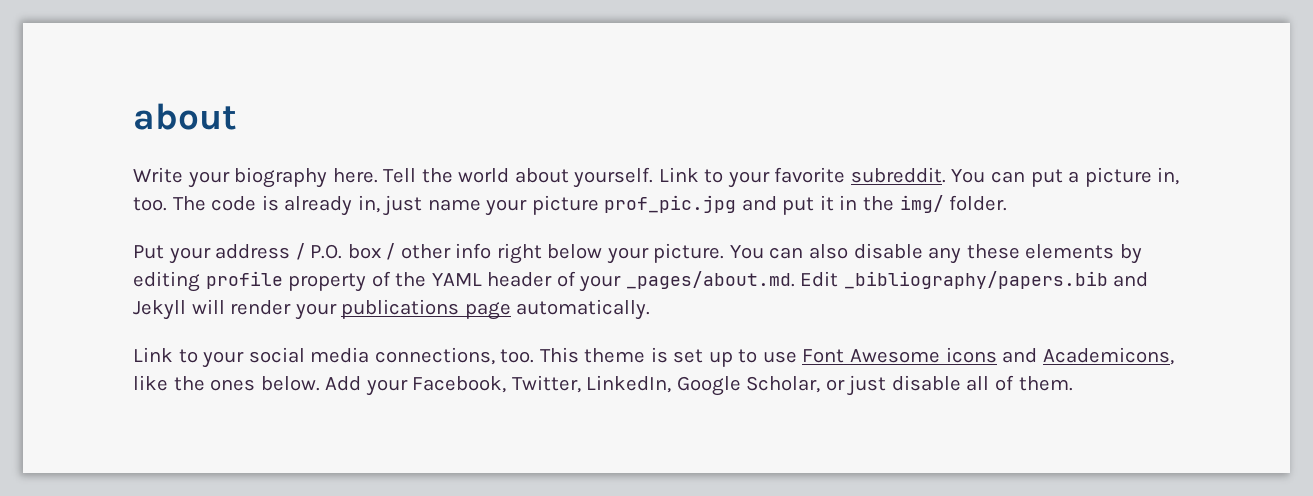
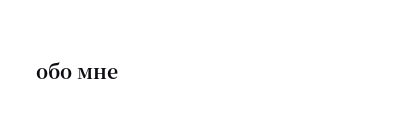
[133,103,237,130] [133,167,1180,188] [133,195,1008,216] [133,243,1142,264] [133,271,1149,292] [133,299,651,320] [133,347,1174,368] [133,375,1073,396] about // Write your biography here. Tell the world about yourself. Link to your favorite subreddit. You can put a picture in, too. The code is already in, just name your picture prof_pic.jpg and put it in the img/ folder. // Put your address / P.O. box / other info right below your picture. You can also disable any these elements by editing profile property of the YAML header of your _pages/about.md. Edit _bibliography/papers.bib and Jekyll will render your publications page automatically. // Link to your social media connections, too. This theme is set up to use Font Awesome icons and Academicons, like the ones below. Add your Facebook, Twitter, LinkedIn, Google Scholar, or just disable all of them. -> [36,61,119,79] обо мне

